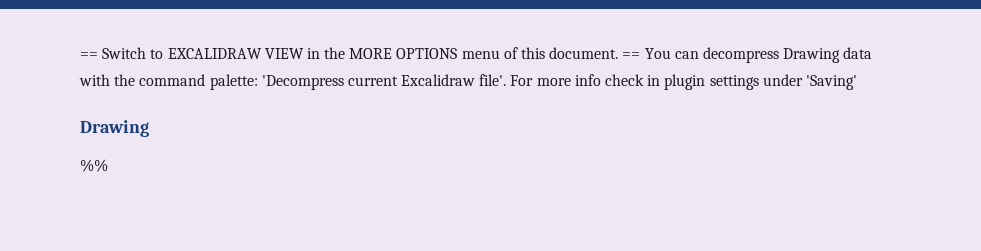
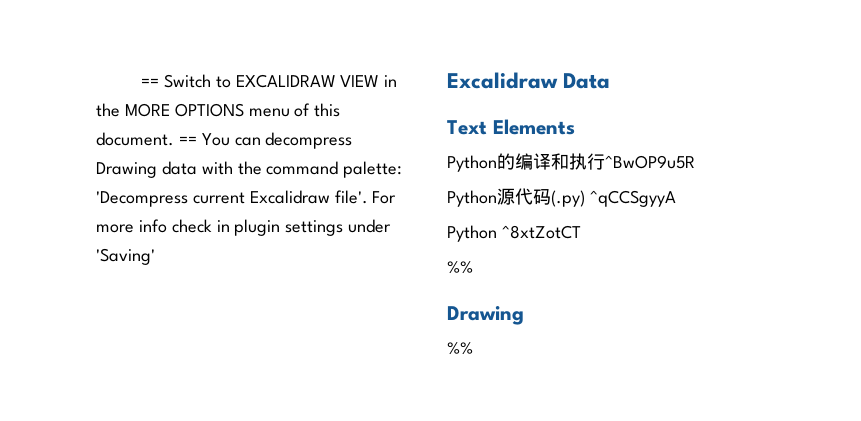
(857, 82) none -> [447,72,611,89] [447,119,575,135] [447,153,695,172] [447,188,676,207] [447,225,581,242] [447,261,473,273] // Excalidraw Data // Text Elements // Python的编译和执行^BwOP9u5R // Python源代码(.py) ^qCCSgyyA // Python ^8xtZotCT // %%

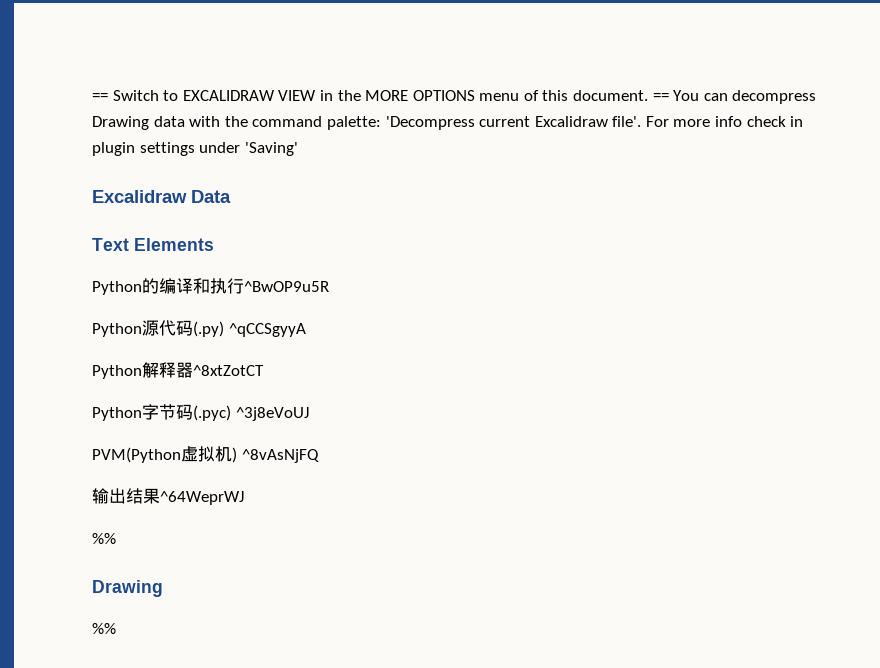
(497, 233) none -> [142,362,193,378] 解释器
(581, 232) none -> [92,404,309,421] [92,446,319,463] [92,488,244,505] // Python字节码(.pyc) ^3j8eVoUJ // PVM(Python虚拟机) ^8vAsNjFQ // 输出结果^64WeprWJ

